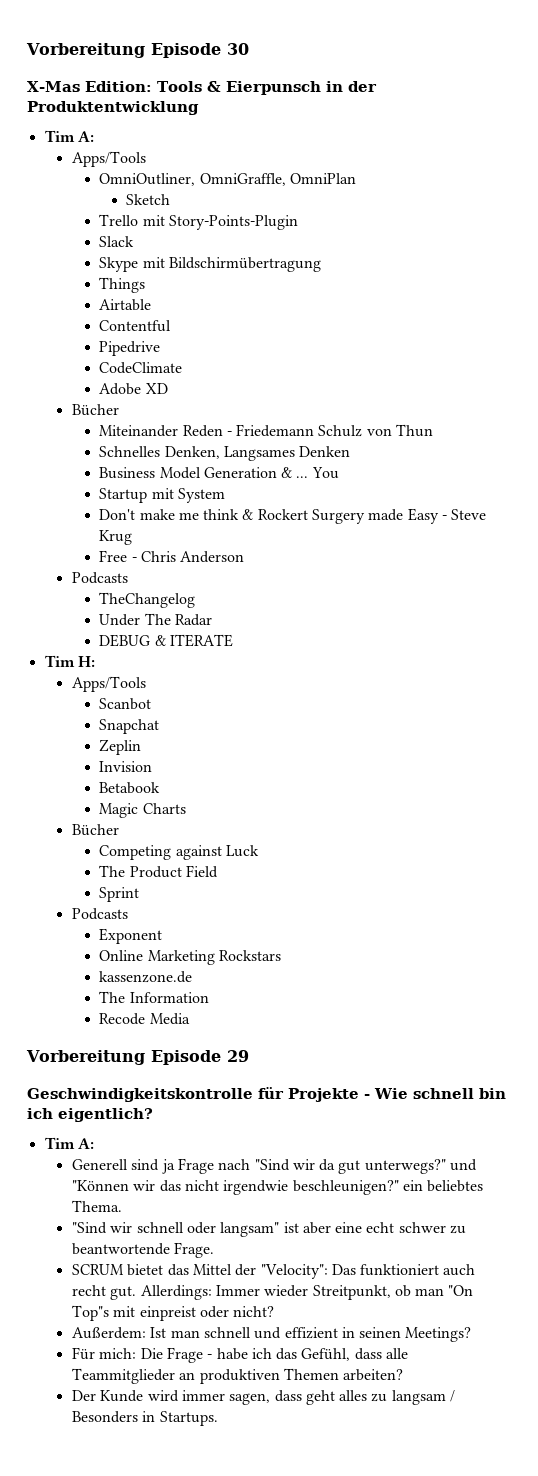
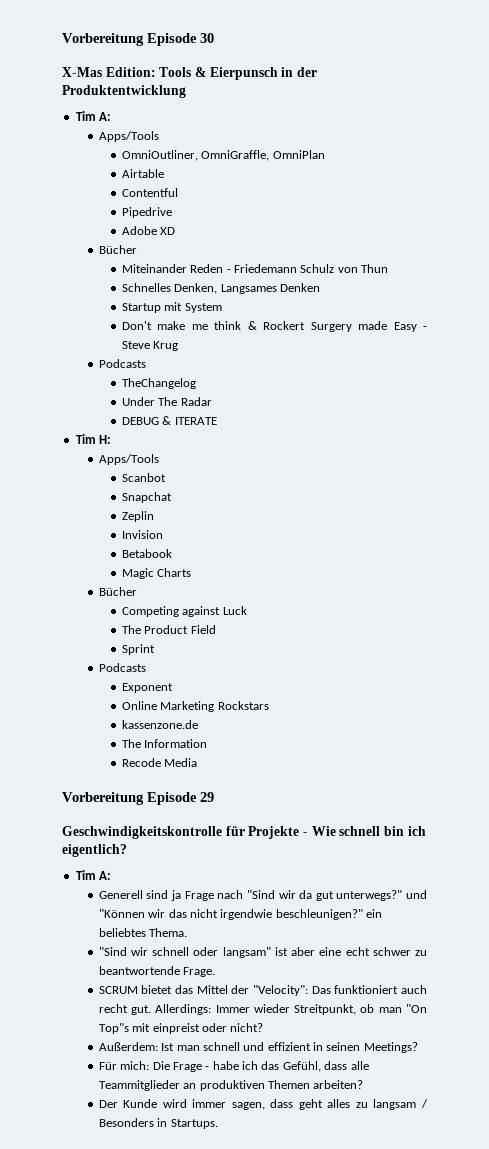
[126,194,171,205] [99,214,298,230] [99,236,135,247] [99,257,321,272] [99,277,146,293] // Sketch // Trello mit Story-Points-Plugin // Slack // Skype mit Bildschirmübertragung // Things -> (325, 154) none
[99,362,183,374] // CodeClimate -> (172, 212) none
[99,467,339,479] // Business Model Generation & ... You -> (320, 287) none
[99,550,245,563] // Free - Chris Anderson -> (179, 346) none

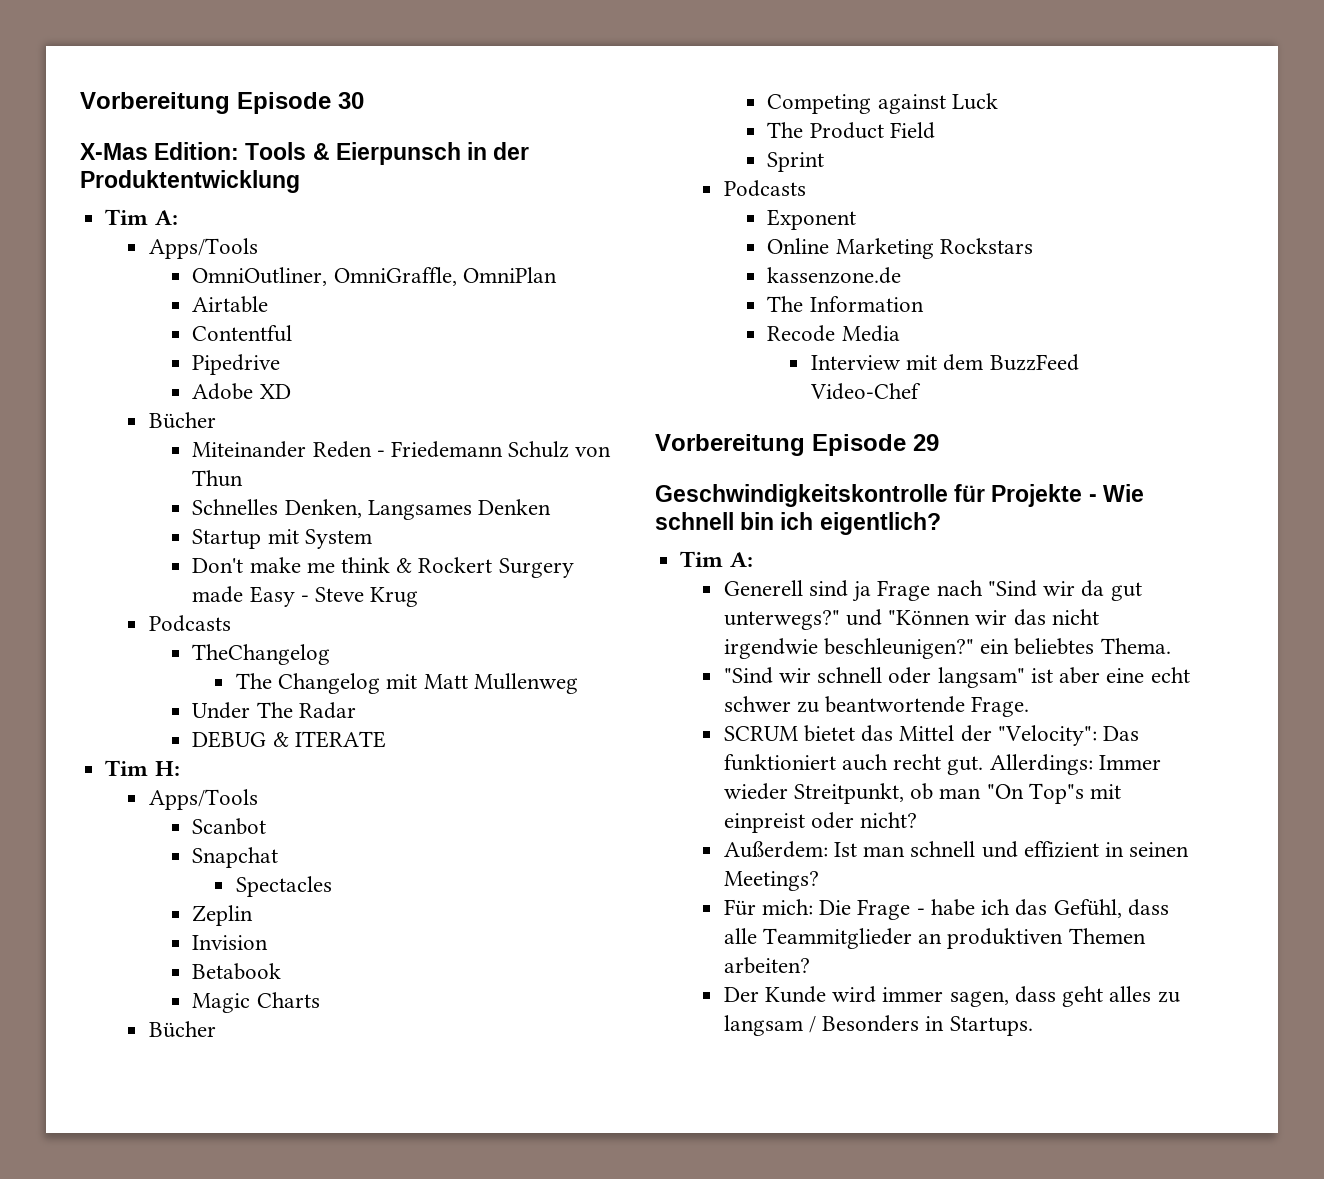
(196, 383) none -> [235,673,578,694] // The Changelog mit Matt Mullenweg
(172, 497) none -> [235,876,332,897] // Spectacles
(198, 762) none -> [810,354,1079,371] [809,383,921,400] // Interview mit dem BuzzFeed Video-Chef

